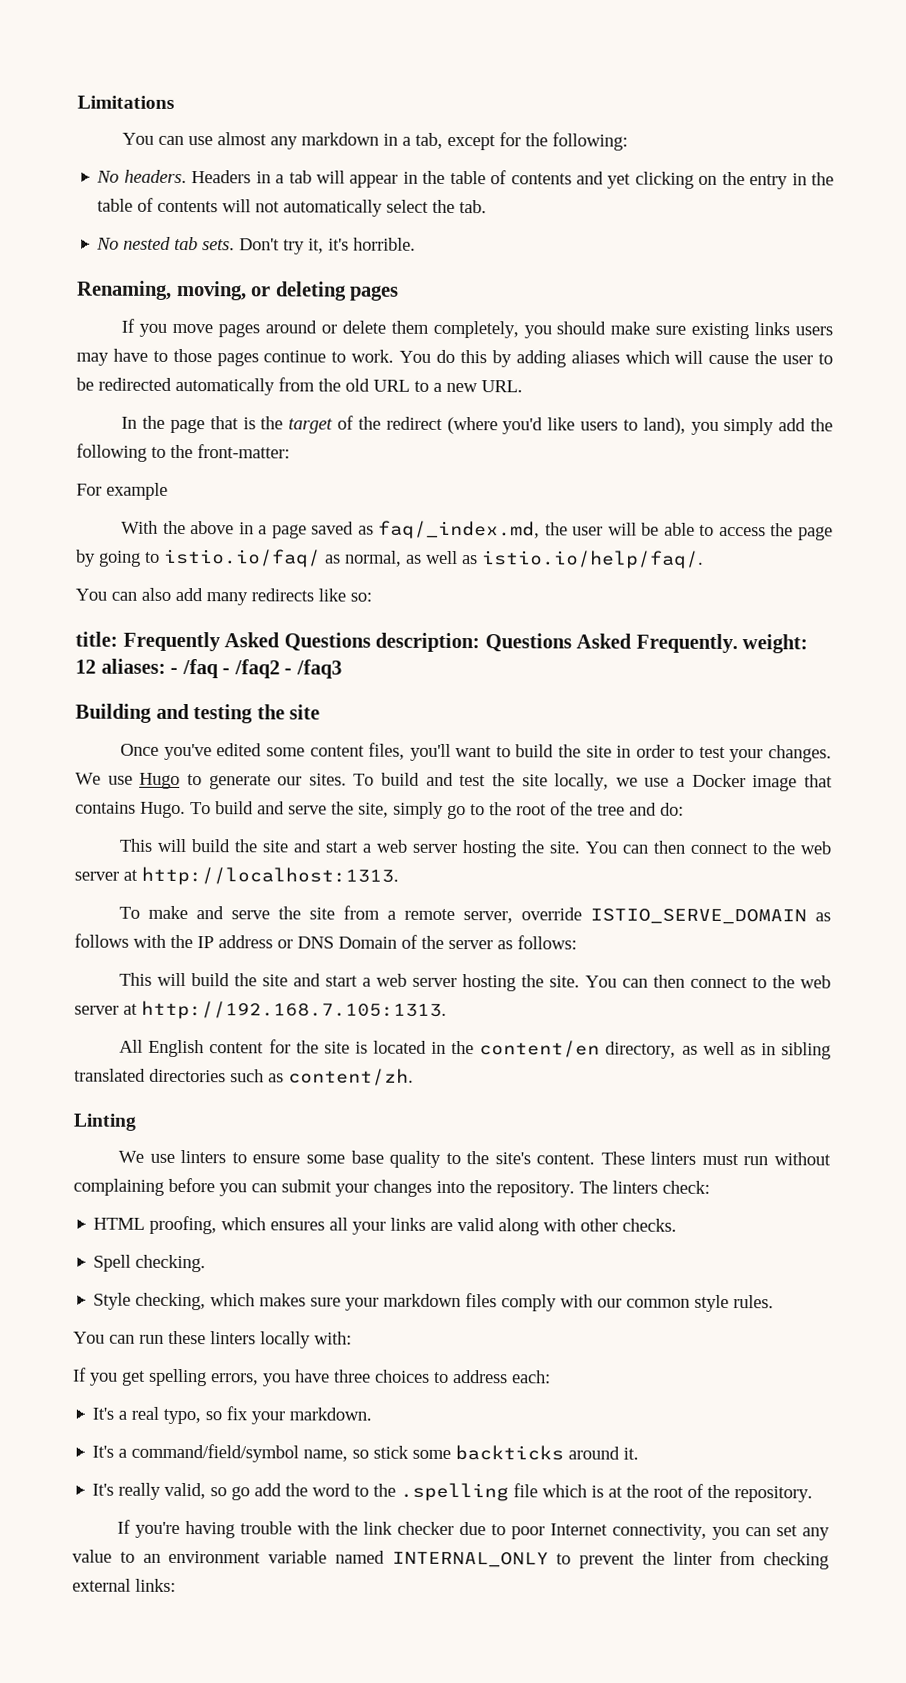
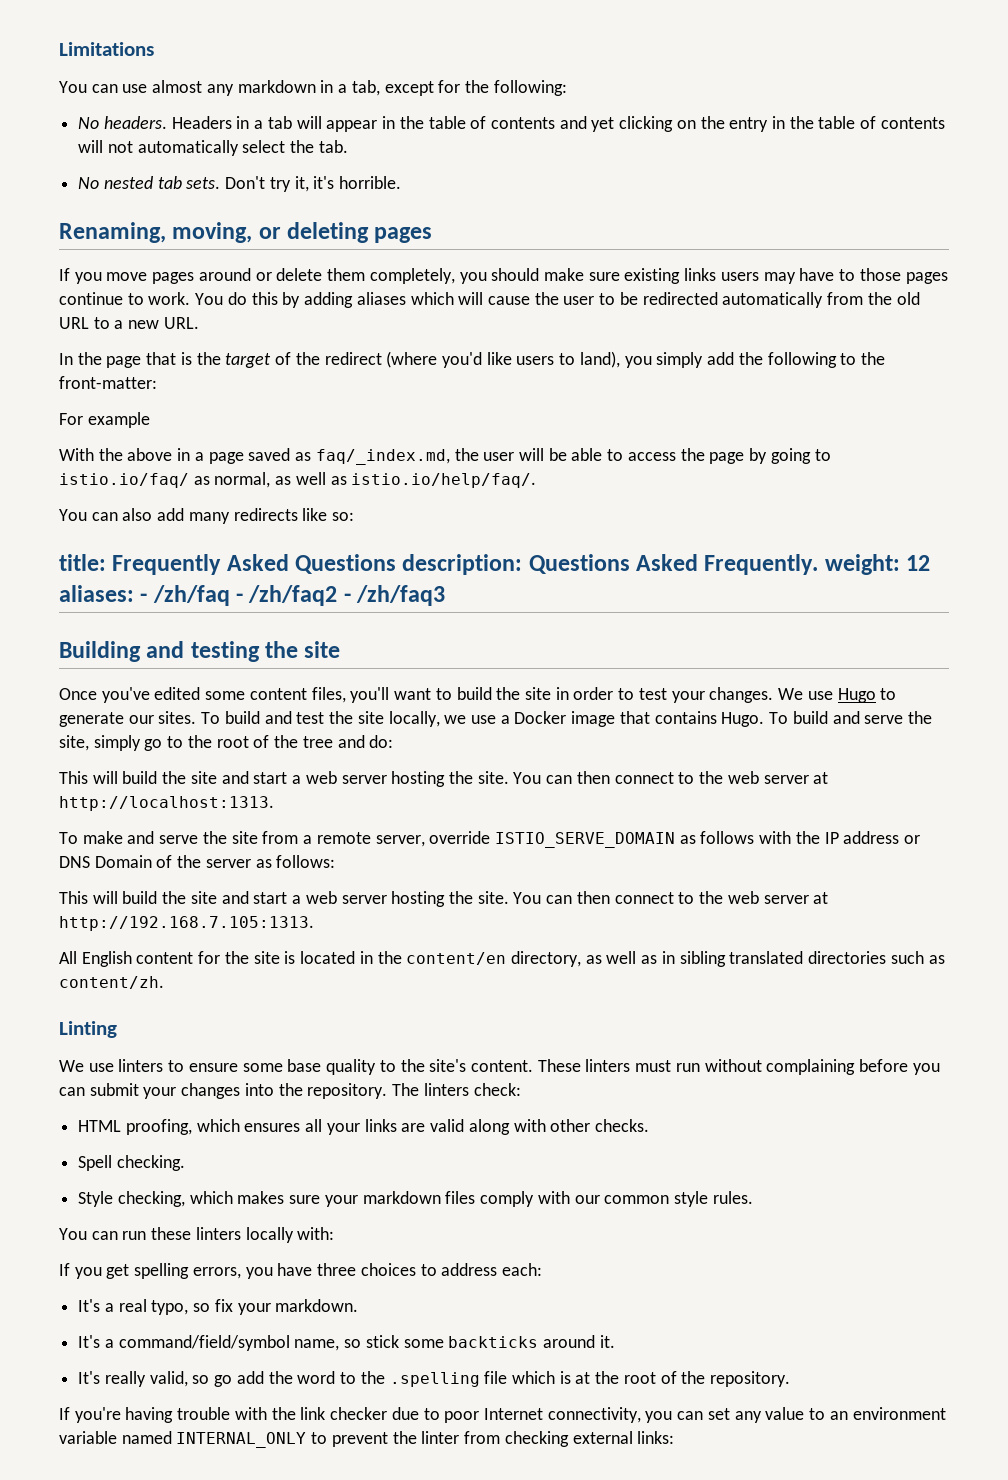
[181,659,342,679] /faq - /faq2 - /faq3 -> [152,585,446,606] /zh/faq - /zh/faq2 - /zh/faq3

